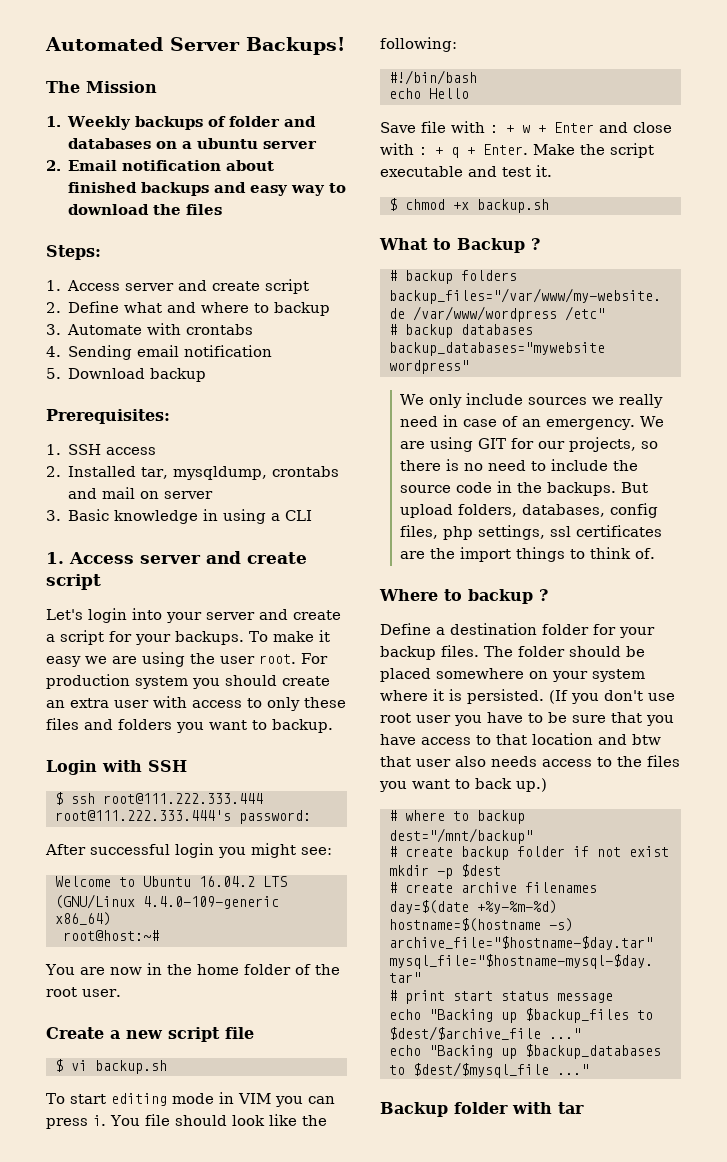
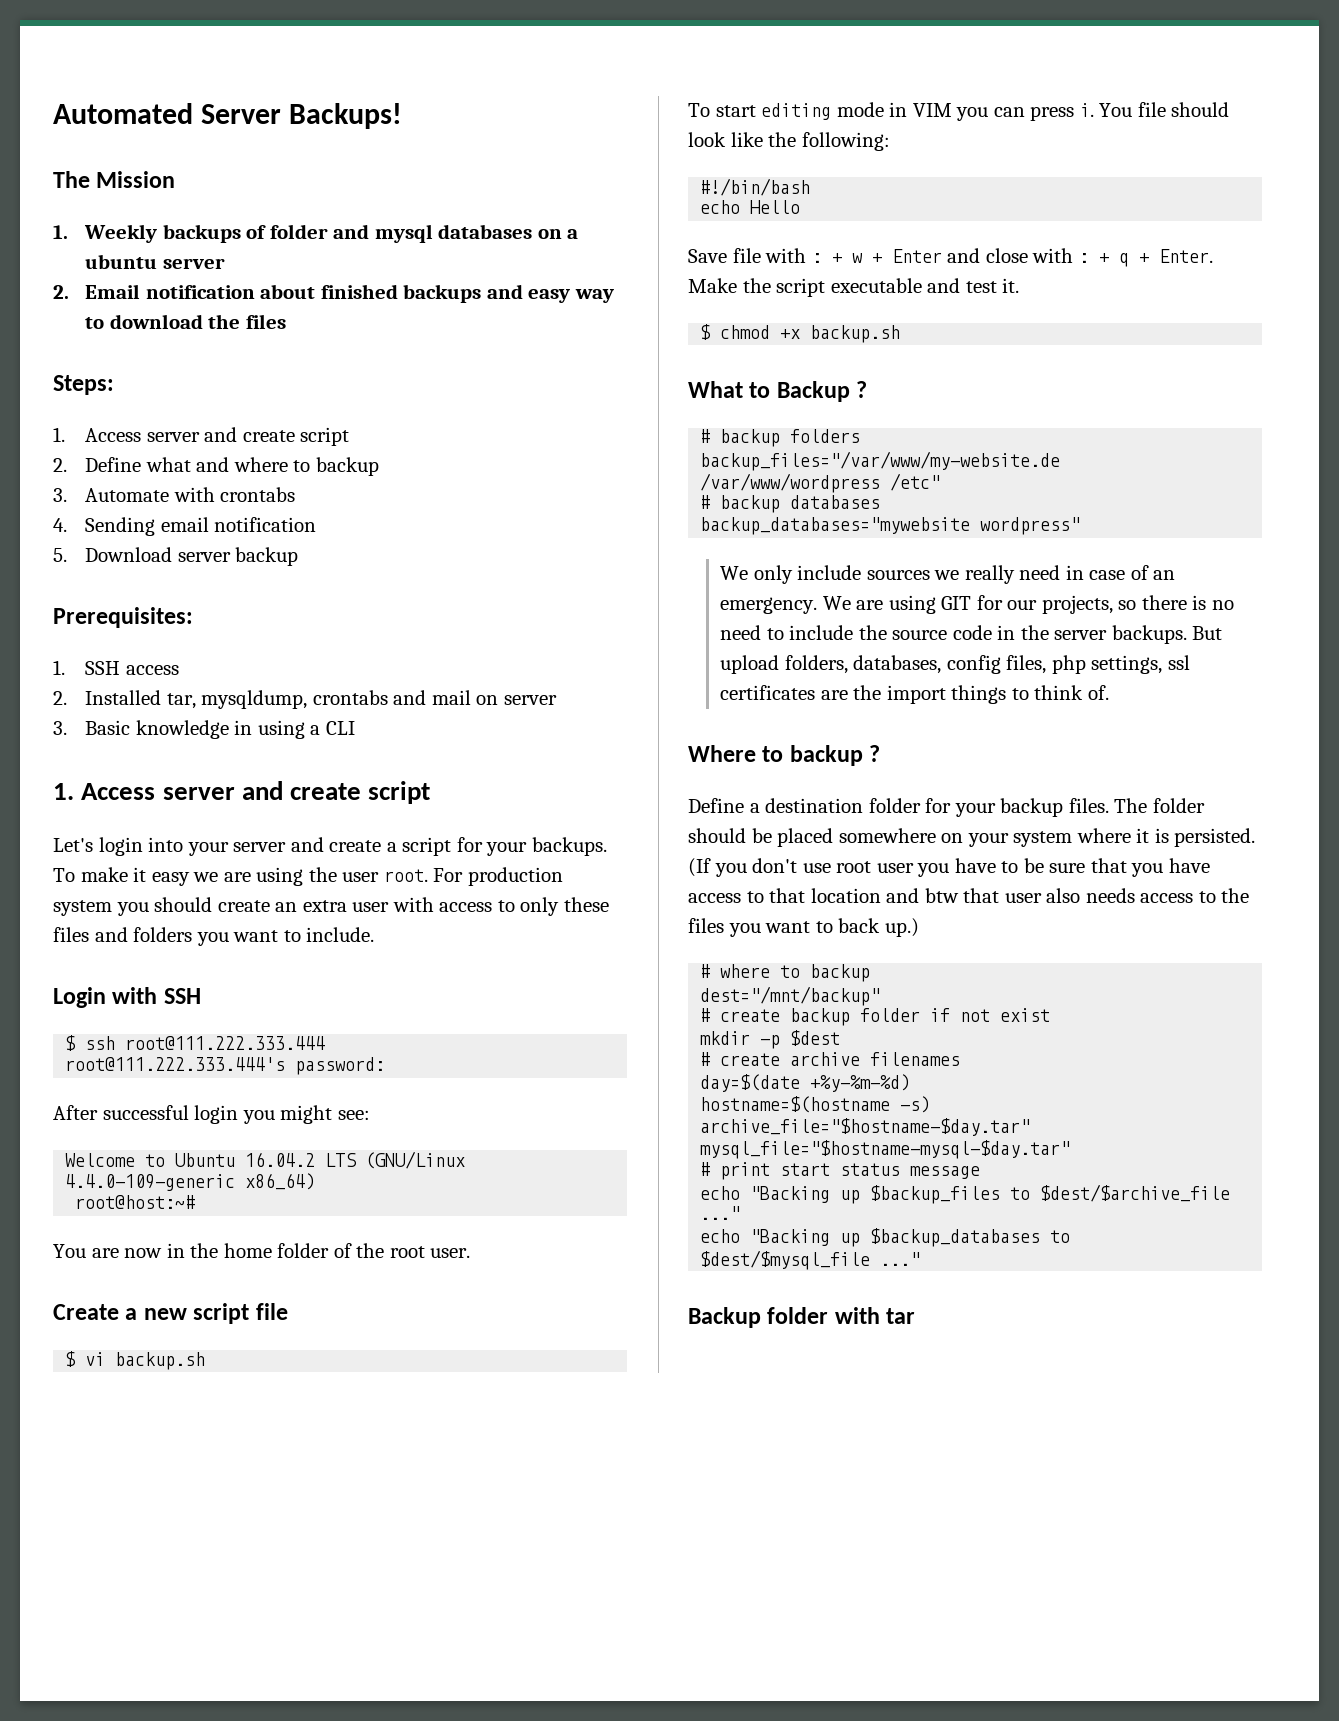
(317, 121) none -> [374,224,433,243] mysql
(146, 373) none -> [177,552,231,562] server
[272,719,333,733] backup. -> [306,927,375,942] include.
(543, 487) none -> [1054,630,1108,640] server

